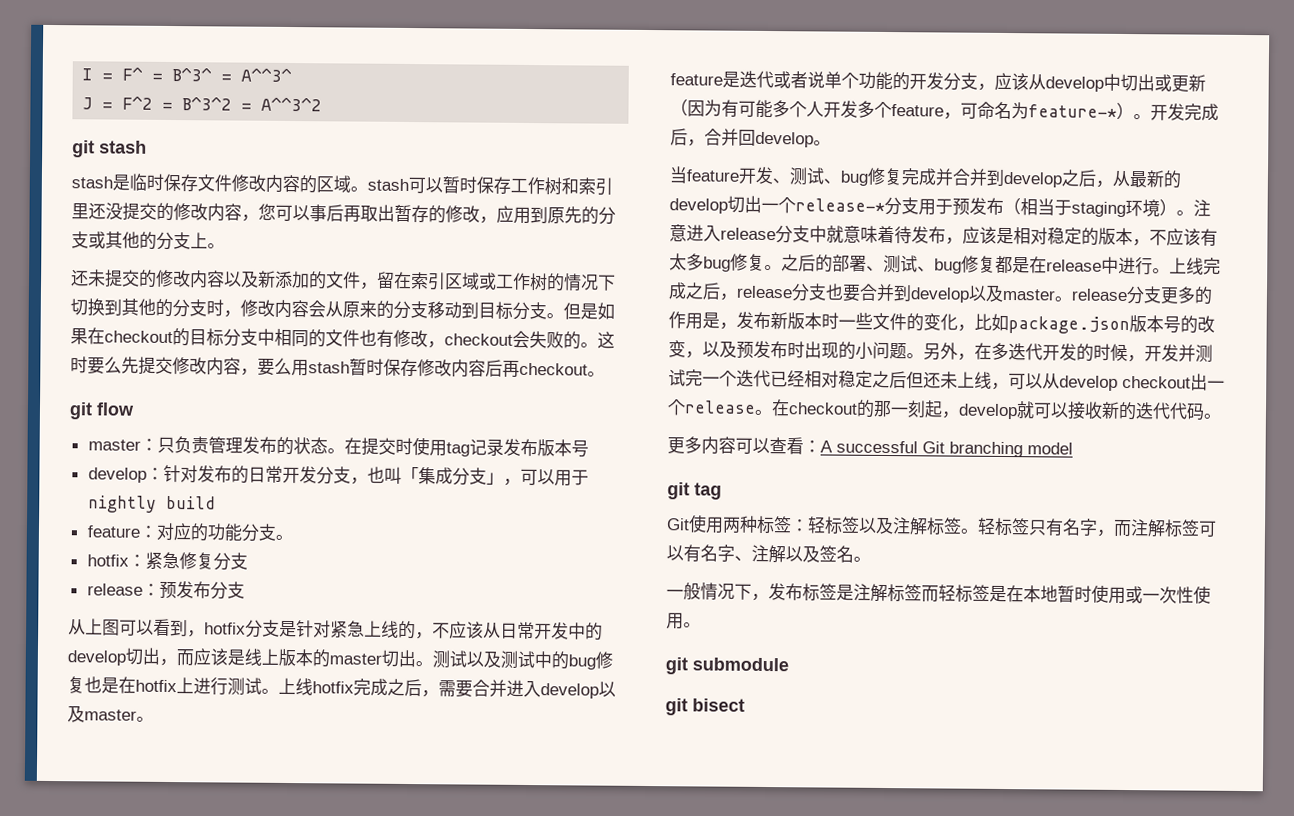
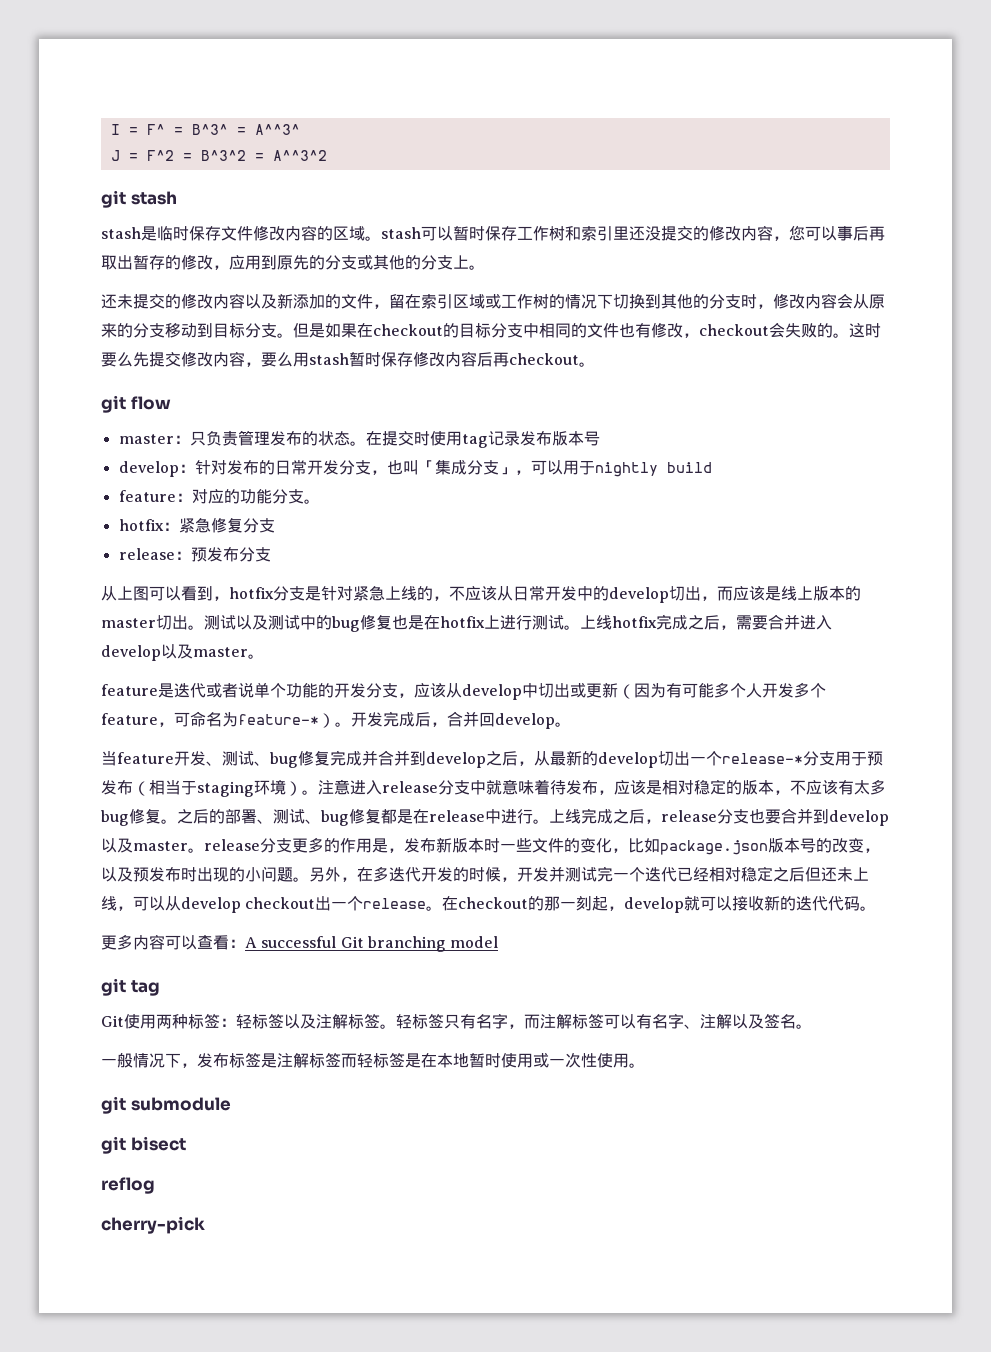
(745, 705) none -> [101,1177,155,1194] [101,1216,205,1234] // reflog // cherry-pick

